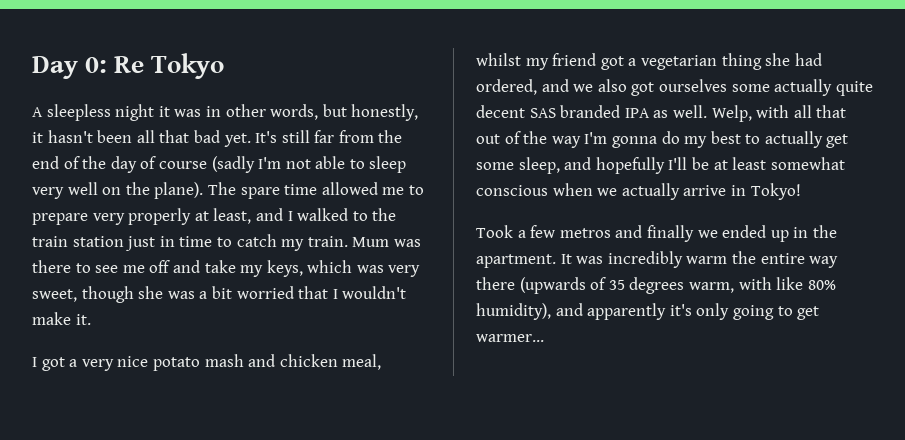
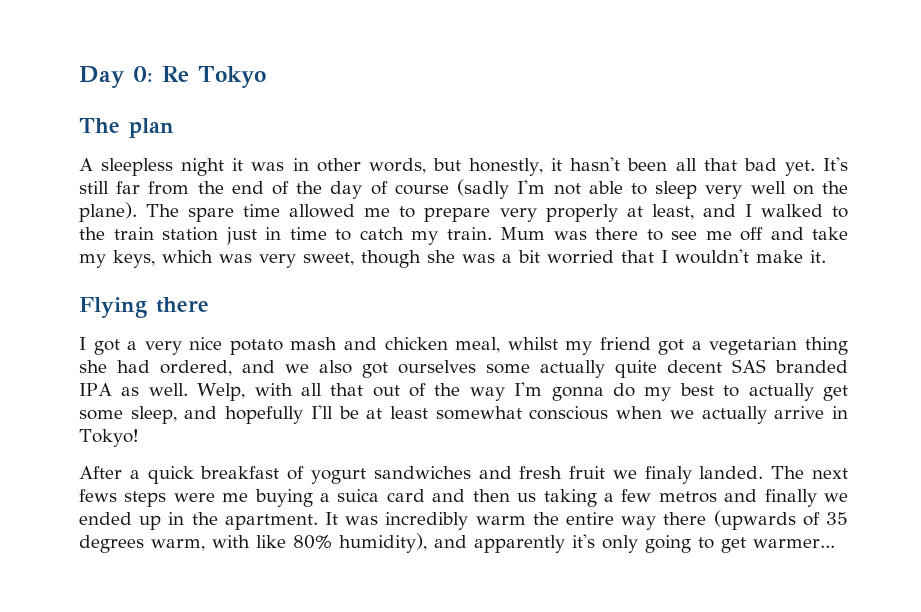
(225, 66) none -> [79,118,174,138] // The plan
(91, 319) none -> [79,297,209,318] // Flying there
[476,225,513,238] Took -> [79,466,849,484] [79,489,597,507] After a quick breakfast of yogurt sandwiches and fresh fruit we finaly landed. The next fews steps were me buying a suica card and then us taking

